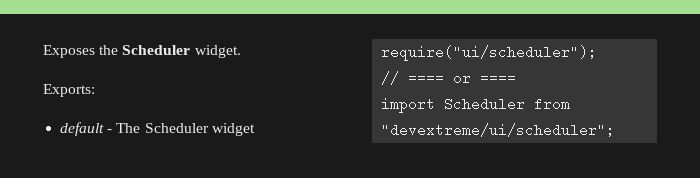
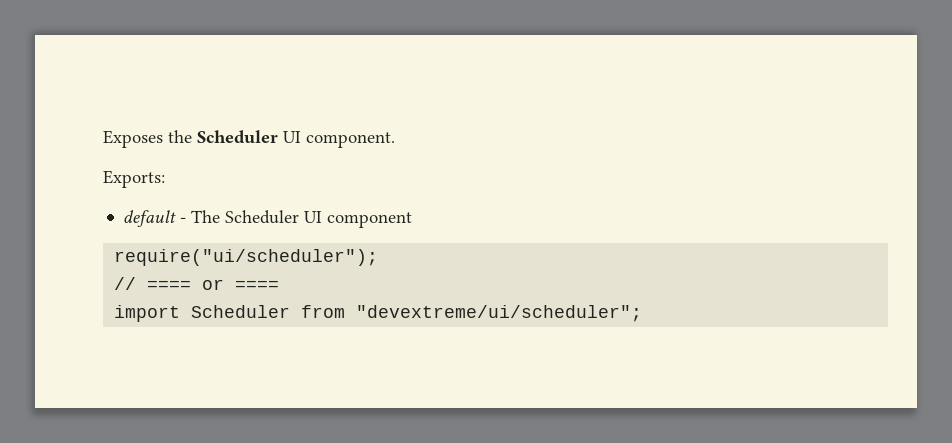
[194,45,241,58] widget. -> [283,131,395,148] UI component.
[211,123,255,136] widget -> [304,211,413,228] UI component

